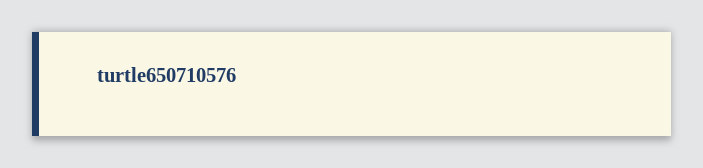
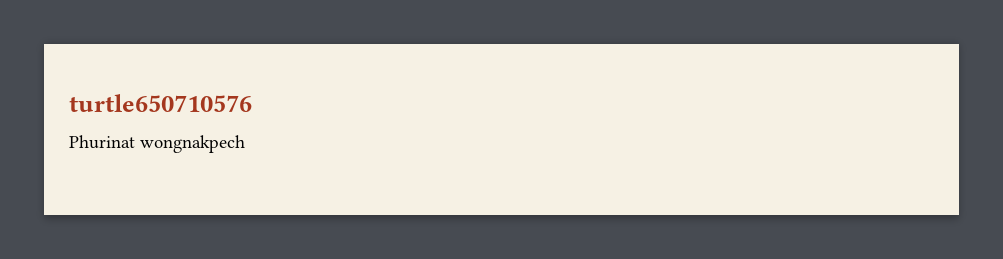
(236, 74) none -> [69,135,245,153] // Phurinat wongnakpech

